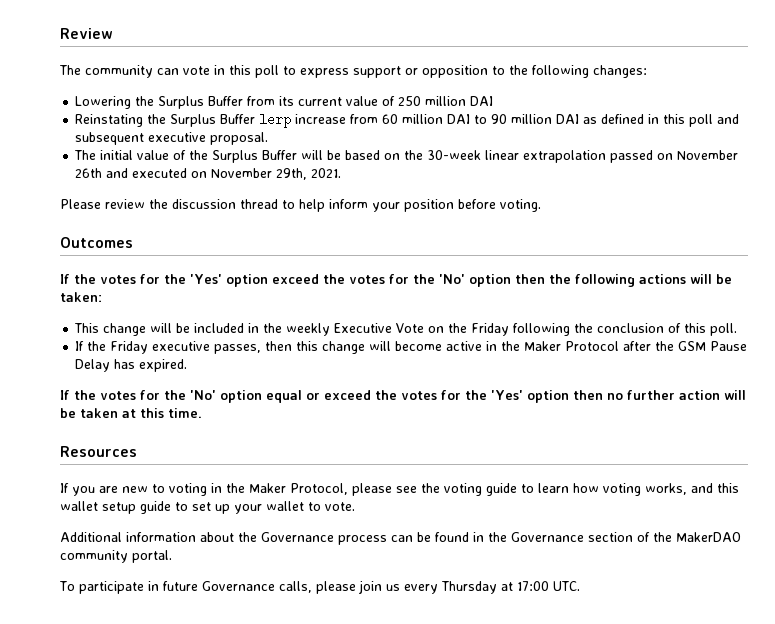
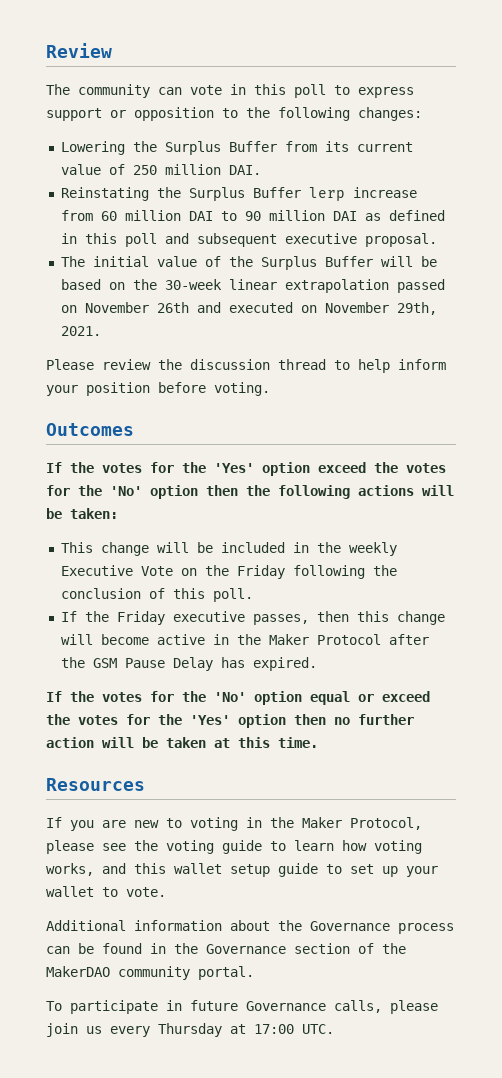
[470,96,494,106] DAI -> [228,165,261,175] DAI.

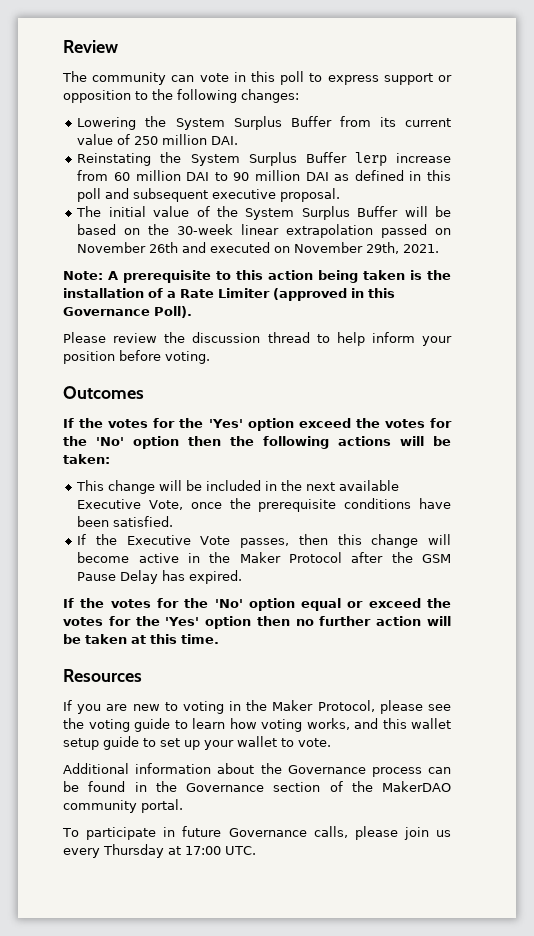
(157, 146) none -> [175,118,225,130] System
(181, 192) none -> [190,154,240,166] System
(253, 261) none -> [245,208,295,220] System
(101, 331) none -> [63,270,451,283] [63,288,395,301] [63,306,192,318] // Note: A prerequisite to this action being taken is the installation of a Rate Limiter (approved in this Governance Poll).
[348,542,397,556] [60,565,397,579] [60,588,253,602] [60,611,245,625] weekly Executive Vote on the Friday following the conclusion of this poll. // If the Friday executive -> [306,480,400,491] [77,498,451,512] [77,516,174,527] [77,534,231,545] next available Executive Vote, once the prerequisite conditions have been satisfied. // If the Executive Vote

